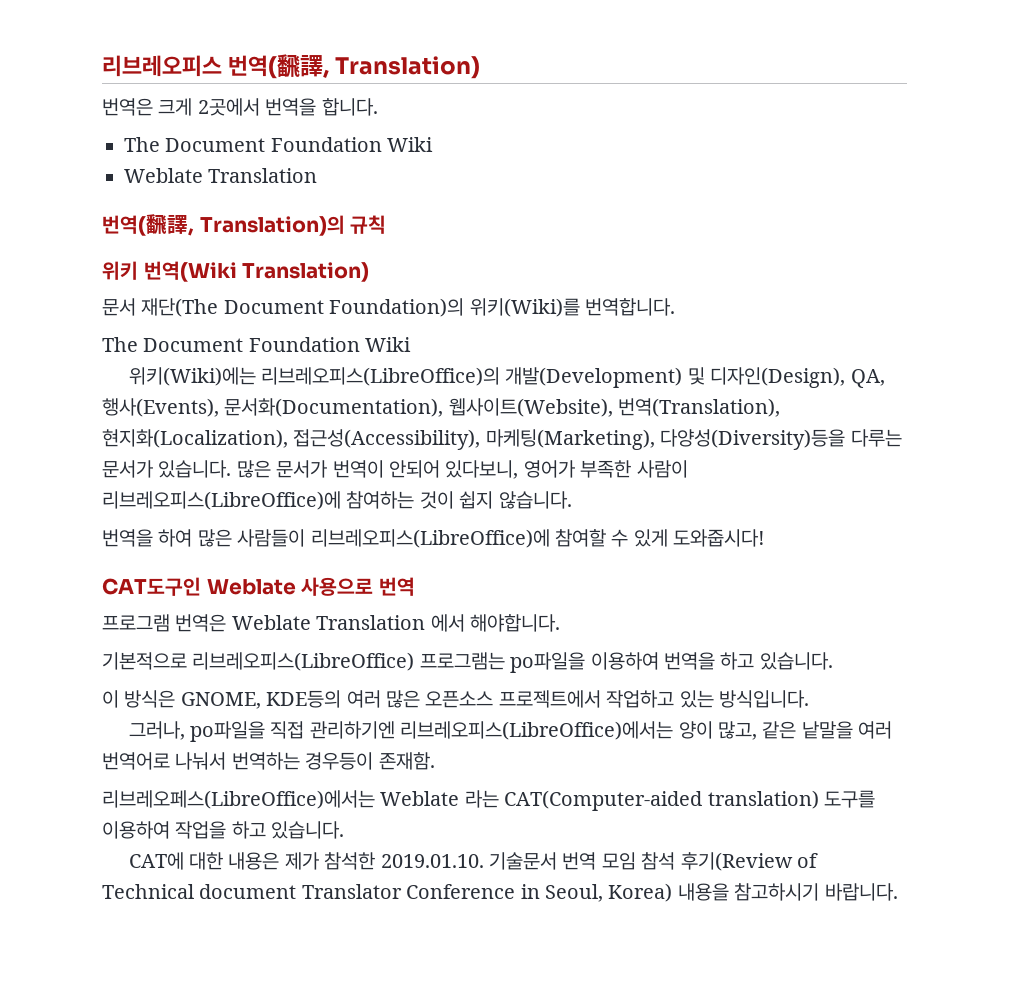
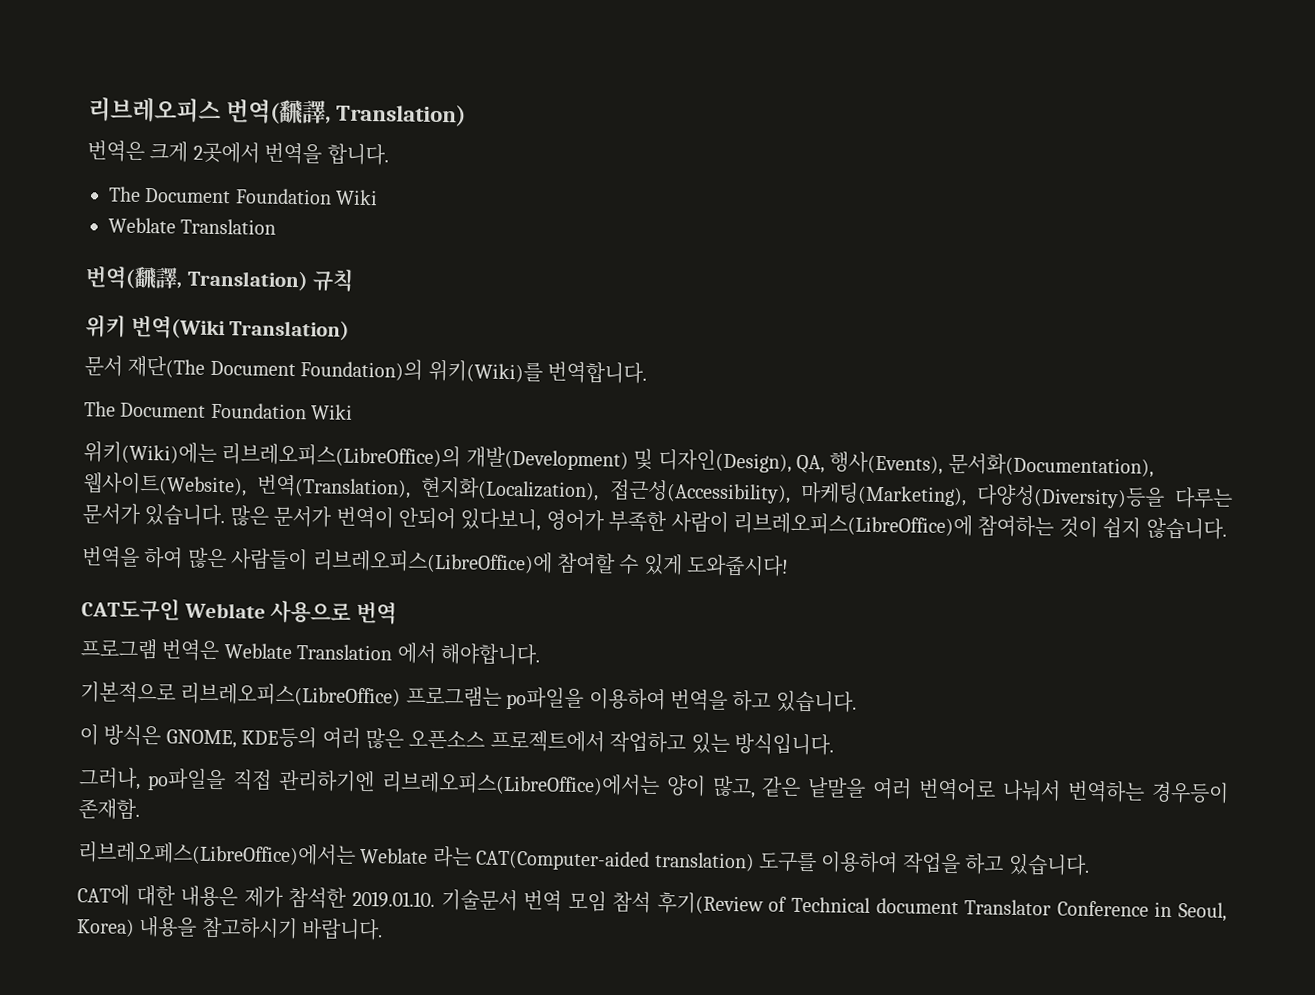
[199,215,345,236] Translation)의 -> [186,269,309,292] Translation)

